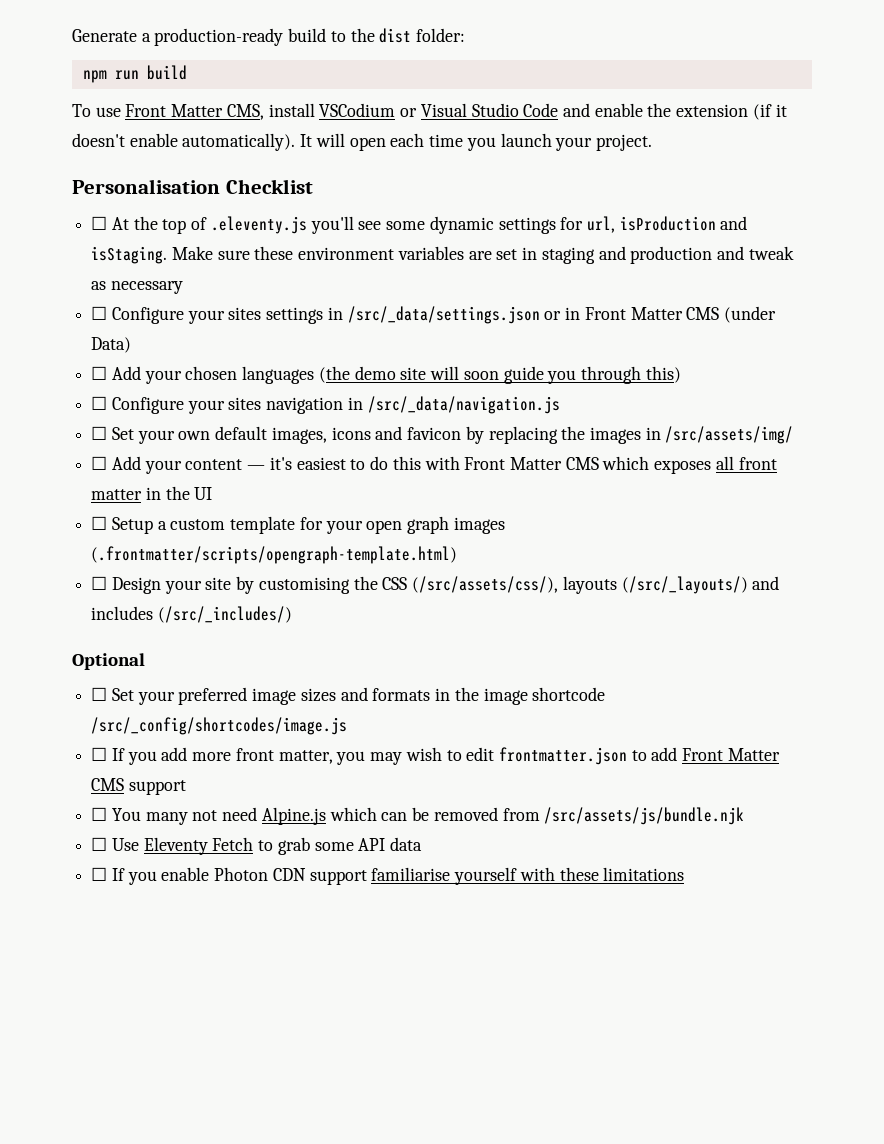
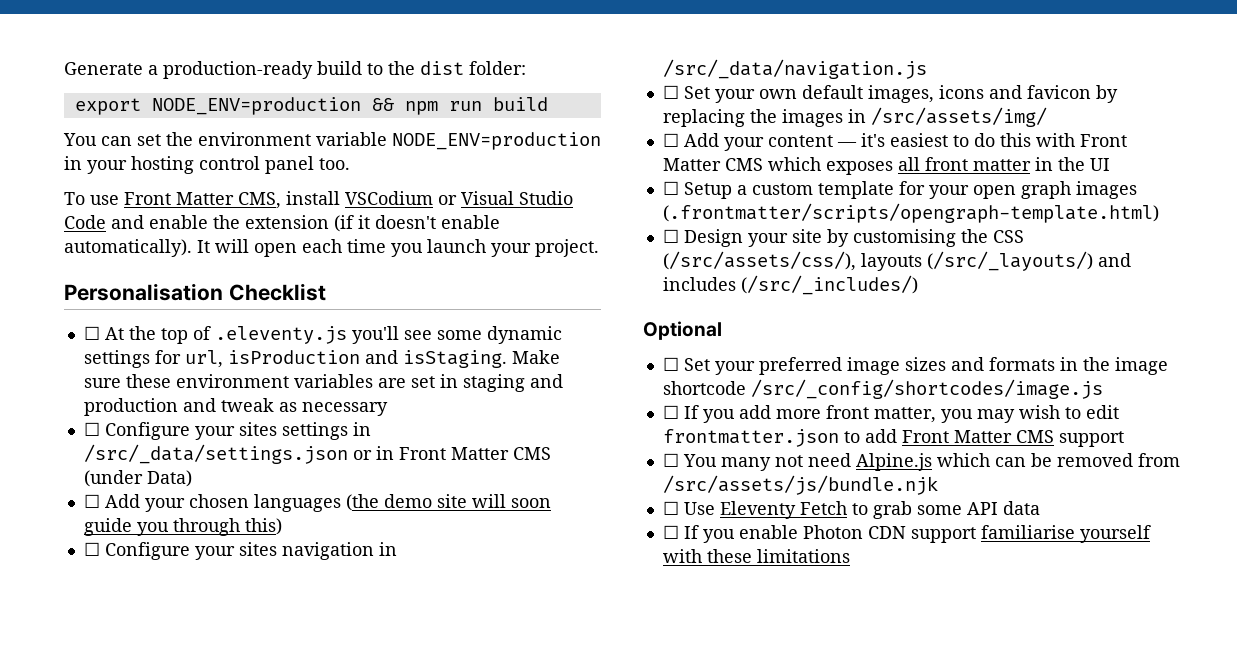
(466, 35) none -> [74,97,394,115] export NODE_ENV=production &&
(187, 72) none -> [63,132,601,150] [64,156,350,174] // You can set the environment variable NODE_ENV=production in your hosting control panel too.

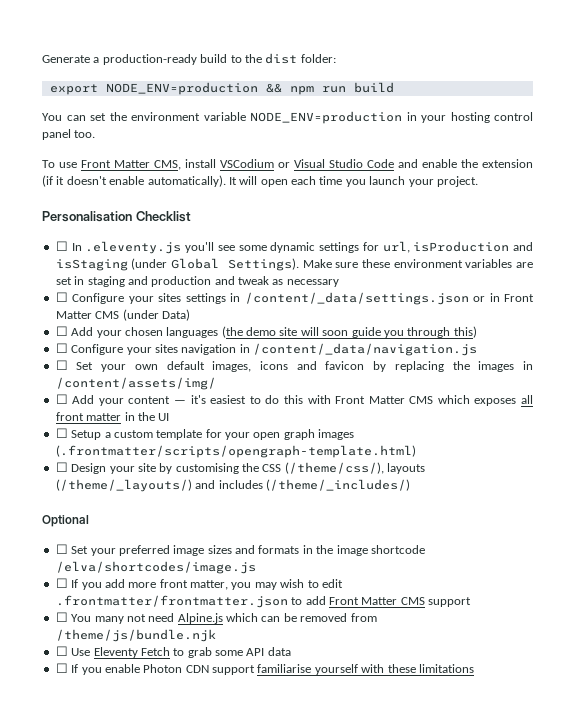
[104,326,211,344] At the top of -> [71,243,82,251] In
[402,350,507,368] isStaging. -> [55,258,299,271] isStaging (under Global Settings).
[83,444,348,464] /src/_data/settings.json -> [244,292,469,305] /content/_data/settings.json
[662,59,927,79] /src/_data/navigation.js -> [253,343,477,356] /content/_data/navigation.js
[870,107,1047,127] /src/assets/img/ -> [55,377,216,390] /content/assets/img/
[662,251,1093,271] (/src/assets/css/), layouts (/src/_layouts/) -> [284,462,426,474] [55,479,192,492] (/theme/css/), layouts (/theme/_layouts/)
[740,275,918,295] (/src/_includes/) -> [265,479,410,491] (/theme/_includes/)
[750,379,1103,399] /src/_config/shortcodes/image.js -> [55,561,256,574] /elva/shortcodes/image.js
[662,429,839,447] frontmatter.json -> [55,595,288,608] .frontmatter/frontmatter.json
[662,475,938,495] /src/assets/js/bundle.njk -> [55,629,216,642] /theme/js/bundle.njk

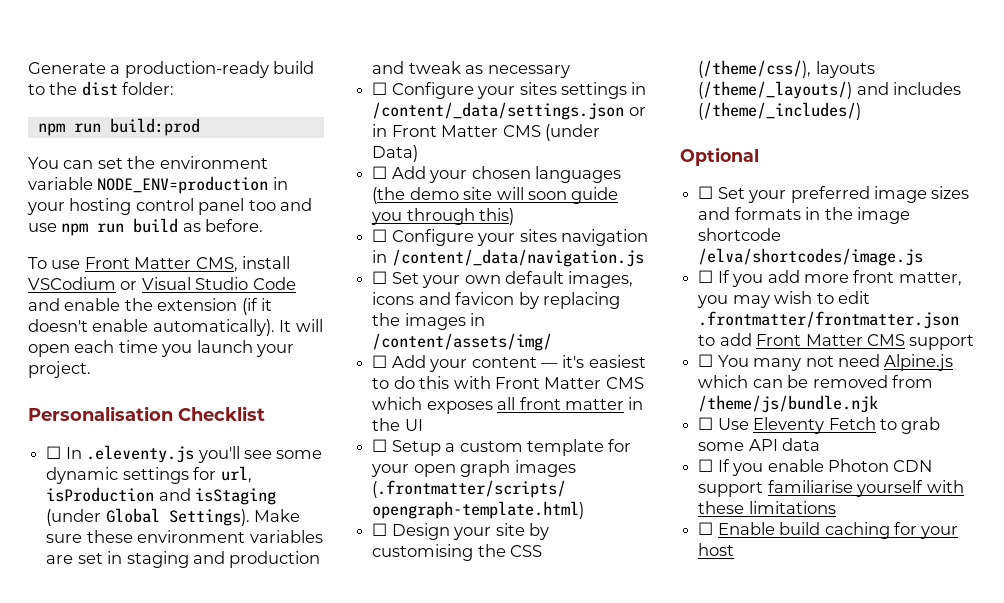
[49,82,394,95] export NODE_ENV=production && npm run build -> [37,118,200,136] npm run build:prod
[74,130,96,138] too. -> [248,198,313,211] [28,218,264,236] too and use npm run build as before.
(474, 668) none -> [698,522,959,539] [698,543,735,556] // ☐ Enable build caching for your host

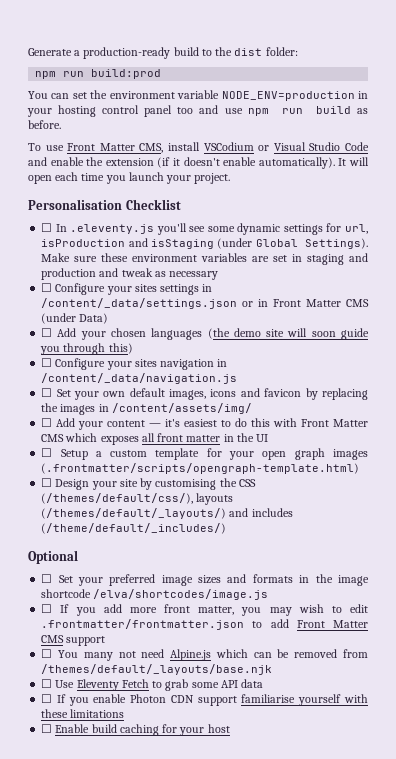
[698,60,875,78] [698,81,853,99] (/theme/css/), layouts (/theme/_layouts/) -> [41,493,234,505] [41,508,227,519] (/themes/default/css/), layouts (/themes/default/_layouts/)
[698,102,862,120] (/theme/_includes/) -> [41,523,227,534] (/theme/default/_includes/)
[698,395,879,413] /theme/js/bundle.njk -> [41,664,273,675] /themes/default/_layouts/base.njk

